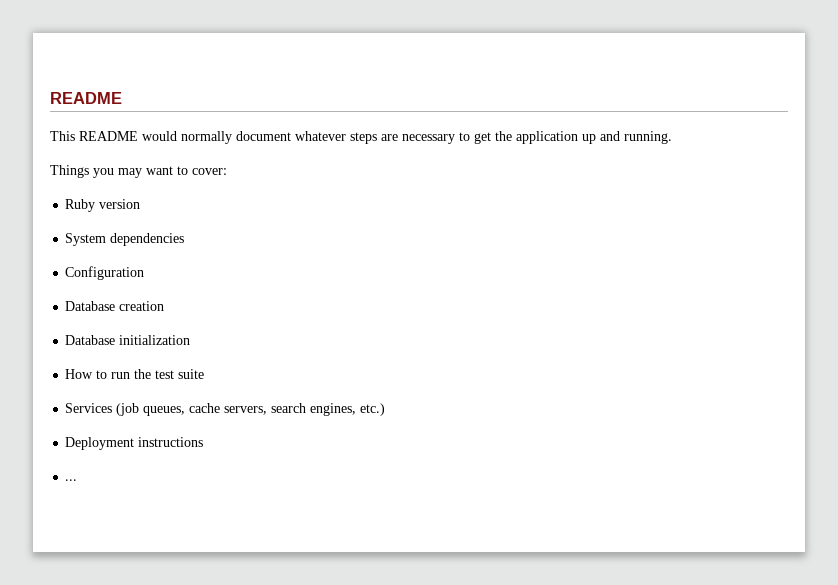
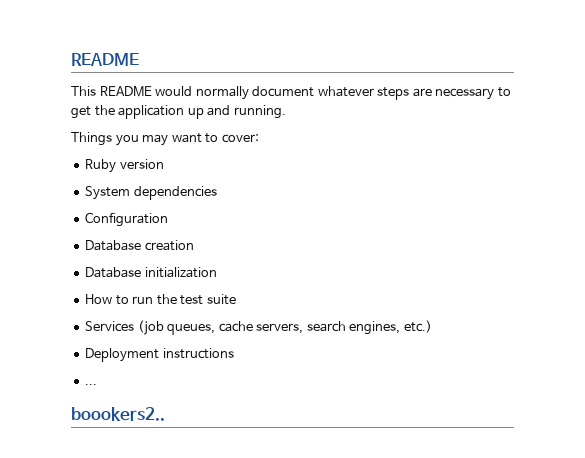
(78, 480) none -> [71,407,165,421] // boookers2..

